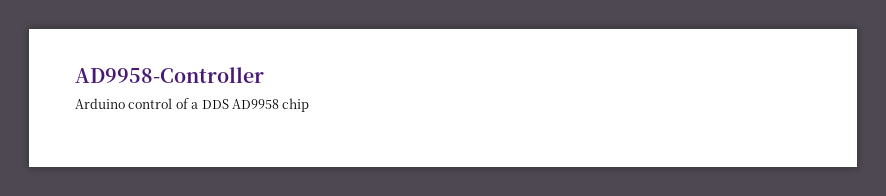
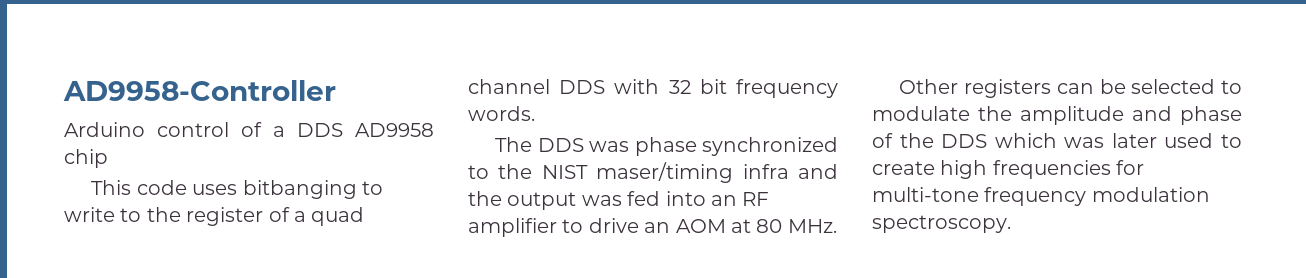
(310, 105) none -> [91,180,383,199] [64,207,365,226] [468,79,838,98] [468,106,535,121] [495,137,838,156] [468,162,838,183] [468,191,770,210] [468,218,837,237] [899,79,1242,98] [872,106,1242,125] [872,133,1242,148] [872,160,1145,179] [872,187,1210,206] [872,215,1011,233] // This code uses bitbanging to write to the register of a quad channel DDS with 32 bit frequency words. // The DDS was phase synchronized to the NIST maser/timing infra and the output was fed into an RF amplifier to drive an AOM at 80 MHz. // Other registers can be selected to modulate the amplitude and phase of the DDS which was later used to create high frequencies for multi-tone frequency modulation spectroscopy.

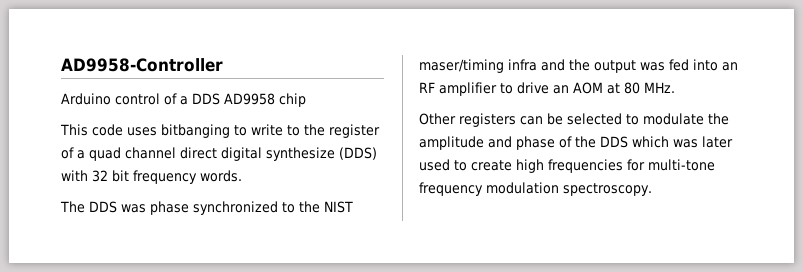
[559,80,606,94] DDS -> [180,147,377,161] direct digital synthesize (DDS)

